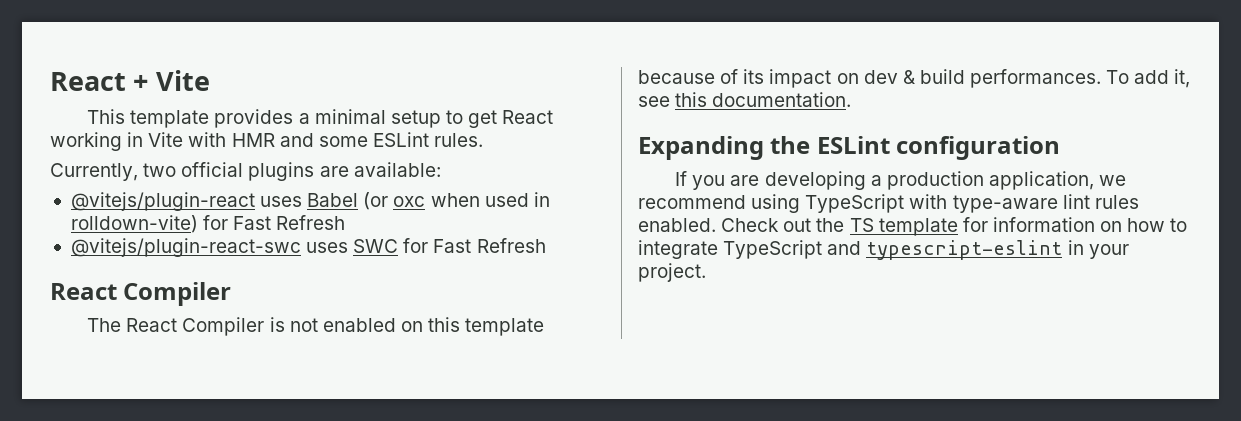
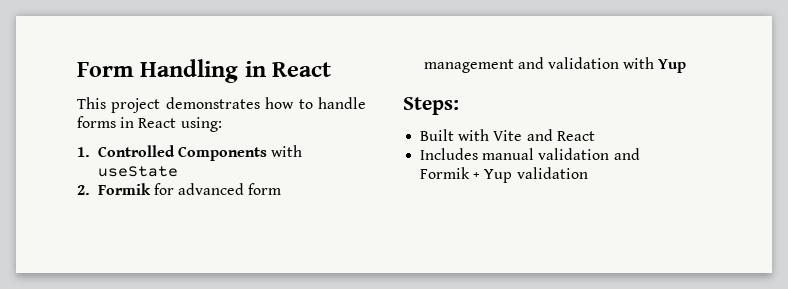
[50,70,210,91] React + Vite -> [77,59,332,83] Form Handling in React
[130,109,554,128] [50,132,484,151] [50,162,441,181] [70,192,550,211] [70,215,346,233] [70,238,546,257] [50,282,232,306] [87,317,545,336] [638,69,1191,88] [638,92,852,107] [638,136,1061,160] [675,171,1127,190] [638,194,1139,213] [638,217,1188,236] [638,240,1129,260] [638,263,706,282] template provides a minimal setup to get React working in Vite with HMR and some ESLint rules. // Currently, two official plugins are available: // @vitejs/plugin-react uses Babel (or oxc when used in rolldown-vite) for Fast Refresh // @vitejs/plugin-react-swc uses SWC for Fast Refresh // React Compiler // The React Compiler is not enabled on this template because of its impact on dev & build performances. To add it, see this documentation. // Expanding the ESLint configuration // If you are developing a production application, we recommend using TypeScript with type-aware lint rules enabled. Check out the TS template for information on how to integrate TypeScript and typescript-eslint in your project. -> [111,97,366,113] [77,116,222,132] [77,145,303,161] [97,166,178,177] [77,183,282,195] [423,57,687,73] [403,97,459,115] [420,129,595,141] [420,148,640,160] [420,167,588,183] project demonstrates how to handle forms in React using: // 1. Controlled Components with useState // 2. Formik for advanced form management and validation with Yup // Steps: // Built with Vite and React // Includes manual validation and Formik + Yup validation

